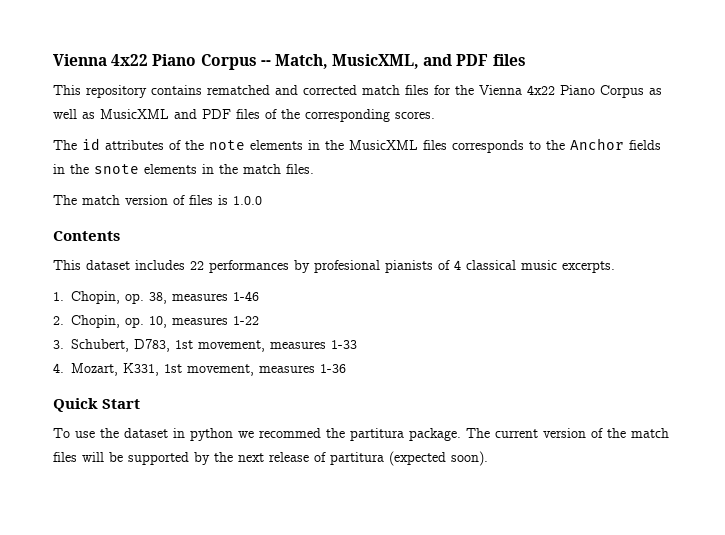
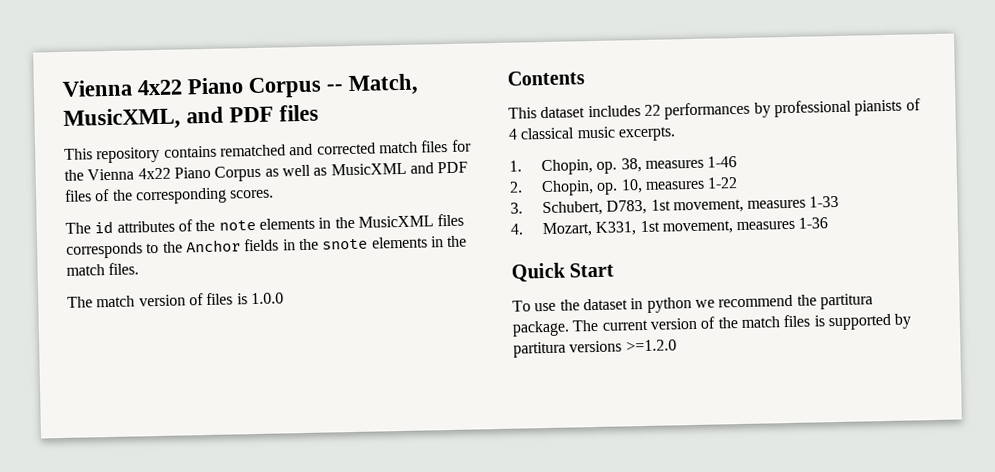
[314,260,380,273] profesional -> [773,99,852,118] professional
[259,428,321,438] recommed -> [718,294,794,308] recommend
[82,451,488,466] will be supported by the next release of partitura (expected soon). -> [813,313,912,331] [513,339,677,358] is supported by partitura versions >=1.2.0

